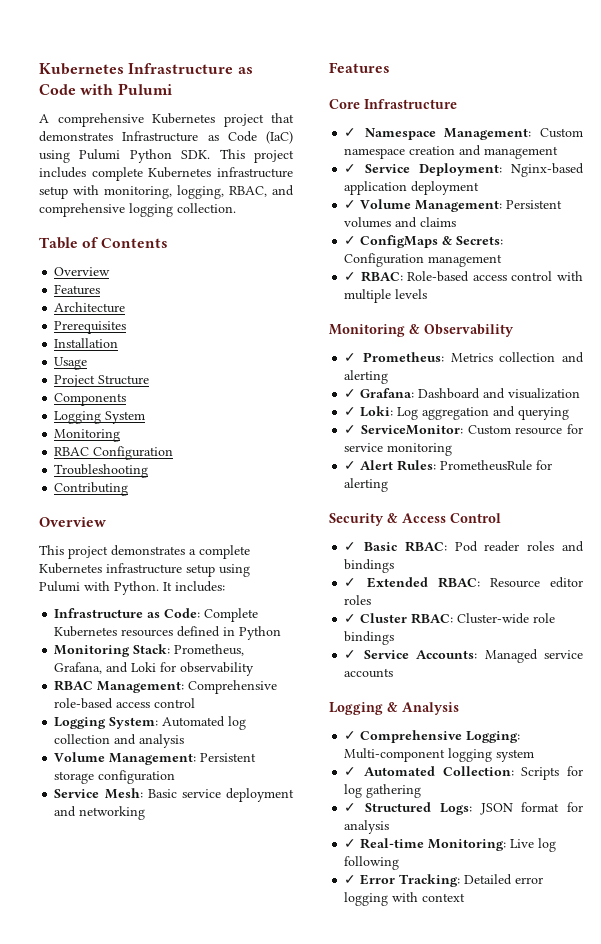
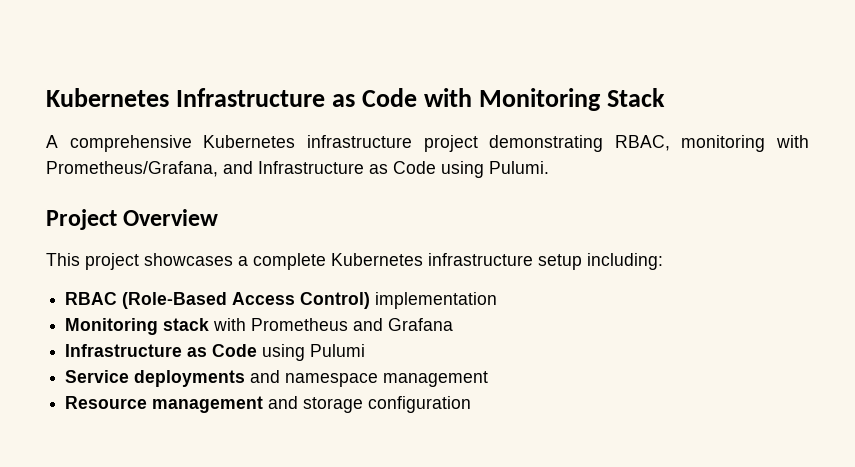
[117,83,172,95] Pulumi -> [479,88,666,111] Monitoring Stack
[223,113,294,127] [39,131,293,144] [39,149,294,163] [39,167,293,181] [39,185,294,199] [39,203,236,217] [39,237,169,249] [54,267,111,276] [54,284,101,295] [54,302,126,313] [54,321,127,334] [54,338,119,348] [54,357,88,370] [54,375,150,387] [54,393,127,406] [54,411,146,424] [54,429,121,442] [54,446,174,460] [54,464,149,478] [54,482,129,496] project that demonstrates Infrastructure as Code (IaC) using Pulumi Python SDK. This project includes complete Kubernetes infrastructure setup with monitoring, logging, RBAC, and comprehensive logging collection. // Table of Contents // Overview // Features // Architecture // Prerequisites // Installation // Usage // Project Structure // Components // Logging System // Monitoring // RBAC Configuration // Troubleshooting // Contributing // -> [306,135,809,152] [46,161,549,178] [46,209,117,230] infrastructure project demonstrating RBAC, monitoring with Prometheus/Grafana, and Infrastructure as Code using Pulumi. // Project
[111,545,185,556] demonstrates -> [144,253,233,266] showcases
[219,564,250,577] [39,581,225,595] [54,608,259,622] [54,626,282,640] [54,644,245,657] [54,662,255,676] [54,680,278,694] [54,698,196,709] [54,716,247,730] [54,734,185,748] [54,752,257,765] [54,770,176,784] [54,788,294,802] [54,806,146,820] [329,62,390,73] [329,99,457,109] [344,128,583,140] [344,145,559,159] [344,163,584,177] [344,181,480,195] [344,199,563,212] [344,217,457,228] [344,235,504,248] [344,253,503,267] [344,271,583,282] [344,289,428,303] [329,324,514,337] [344,352,584,363] [344,370,389,384] [344,388,581,399] [344,406,570,420] [344,424,583,435] [344,443,453,456] [344,460,553,471] [344,478,389,492] [329,513,501,526] [344,541,584,552] [344,559,395,573] [344,577,583,588] [344,595,372,605] [344,613,556,624] [344,631,395,645] [344,649,583,663] [344,668,394,678] [329,702,459,715] [344,730,521,743] [344,748,535,762] [344,766,583,780] [344,784,422,798] [344,802,583,815] [344,820,390,834] [344,838,557,852] [344,856,400,870] [344,874,544,887] [344,892,466,906] using Pulumi with Python. It includes: // Infrastructure as Code: Complete Kubernetes resources defined in Python // Monitoring Stack: Prometheus, Grafana, and Loki for observability // RBAC Management: Comprehensive role-based access control // Logging System: Automated log collection and analysis // Volume Management: Persistent storage configuration // Service Mesh: Basic service deployment and networking // Features // Core Infrastructure // ✓ Namespace Management: Custom namespace creation and management // ✓ Service Deployment: Nginx-based application deployment // ✓ Volume Management: Persistent volumes and claims // ✓ ConfigMaps & Secrets: Configuration management // ✓ RBAC: Role-based access control with multiple levels // Monitoring & Observability // ✓ Prometheus: Metrics collection and alerting // ✓ Grafana: Dashboard and visualization // ✓ Loki: Log aggregation and querying // ✓ ServiceMonitor: Custom resource for service monitoring // ✓ Alert Rules: PrometheusRule for alerting // Security & Access Control // ✓ Basic RBAC: Pod reader roles and bindings // ✓ Extended RBAC: Resource editor roles // ✓ Cluster RBAC: Cluster-wide role bindings // ✓ Service Accounts: Managed service accounts // Logging & Analysis // ✓ Comprehensive Logging: Multi-component logging system // ✓ Automated Collection: Scripts for log gathering // ✓ Structured Logs: JSON format for analysis // ✓ Real-time Monitoring: Live log following // ✓ Error Tracking: Detailed error logging with context -> [587,253,663,270] [65,292,498,309] [65,318,454,335] [65,344,366,361] [65,370,489,387] [65,396,472,413] including: // RBAC (Role-Based Access Control) implementation // Monitoring stack with Prometheus and Grafana // Infrastructure as Code using Pulumi // Service deployments and namespace management // Resource management and storage configuration

